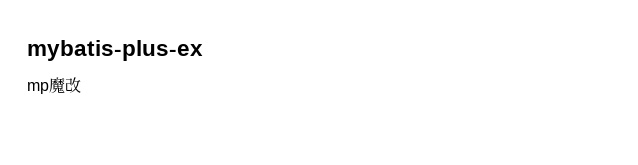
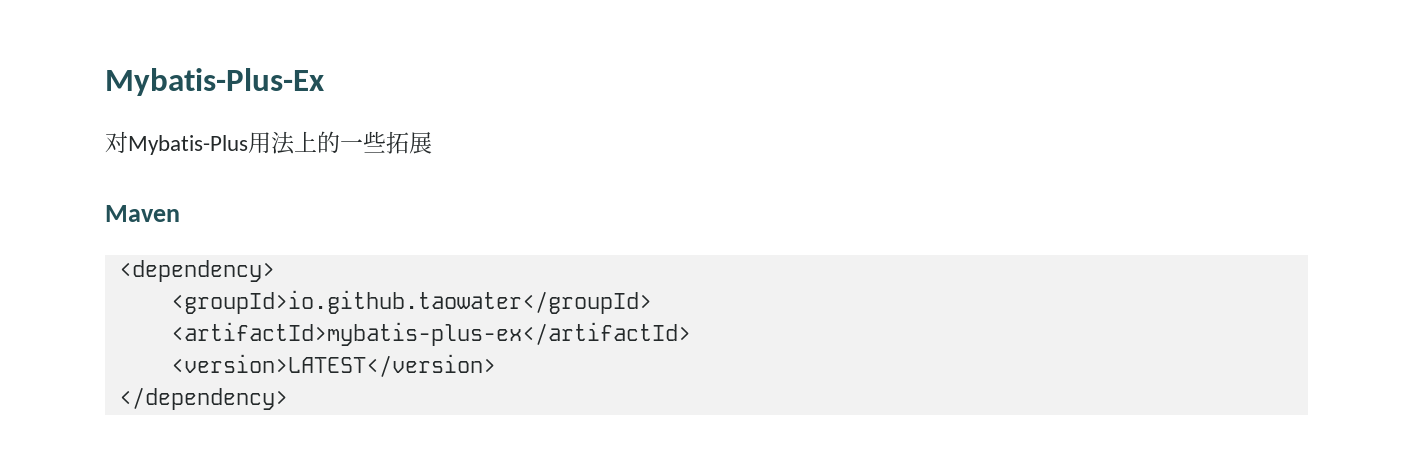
[27,40,203,61] [27,77,81,94] mybatis-plus-ex // mp魔改 -> [105,68,324,96] [105,131,432,155] [105,205,180,222] [118,260,275,282] [170,290,652,314] [170,322,691,346] [170,354,496,377] [118,387,288,410] Mybatis-Plus-Ex // 对Mybatis-Plus用法上的一些拓展 // Maven // <dependency> // <groupId>io.github.taowater</groupId> // <artifactId>mybatis-plus-ex</artifactId> // <version>LATEST</version> // </dependency>

